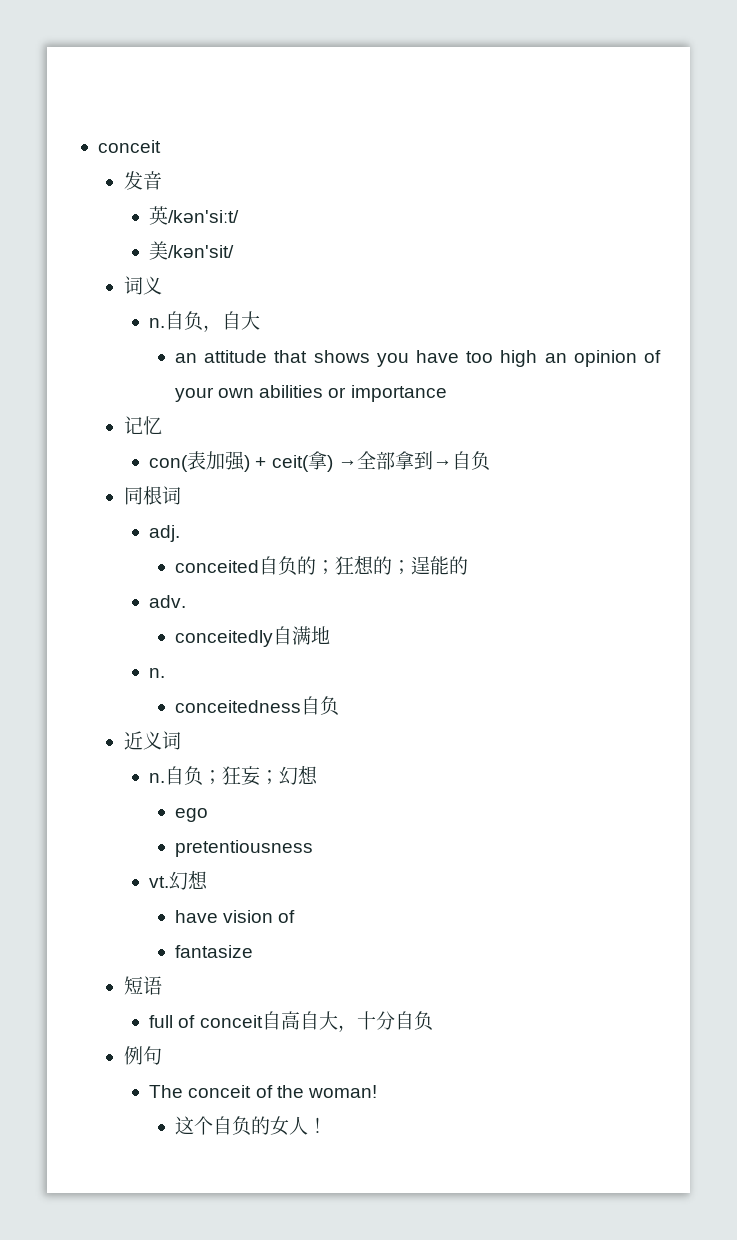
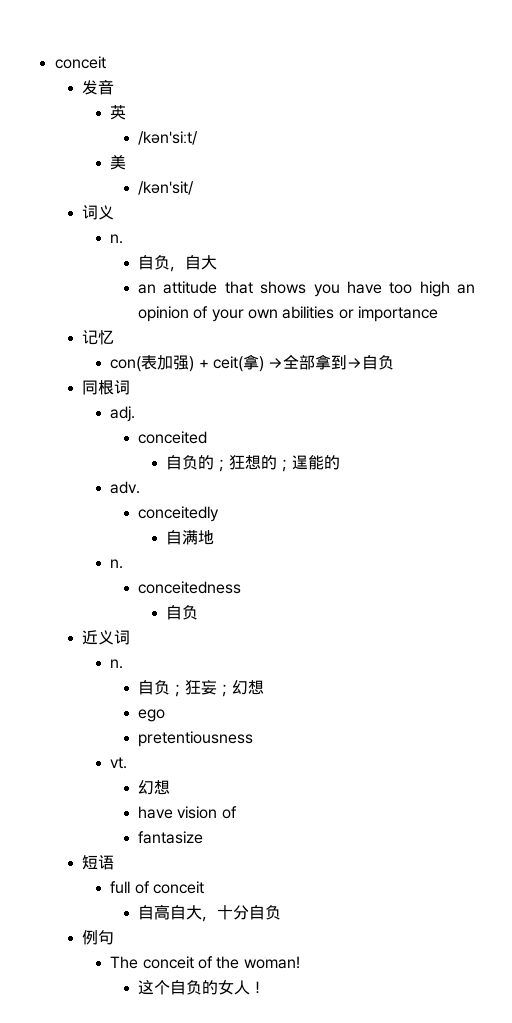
(169, 215) none -> (127, 112) //
(169, 250) none -> (127, 162) //
(166, 323) none -> (124, 239) //
(259, 566) none -> (208, 437) //
(273, 638) none -> (220, 514) //
(301, 706) none -> (242, 587) //
(166, 778) none -> (124, 664) //
(170, 882) none -> (128, 763) //
(263, 1021) none -> (204, 887) //

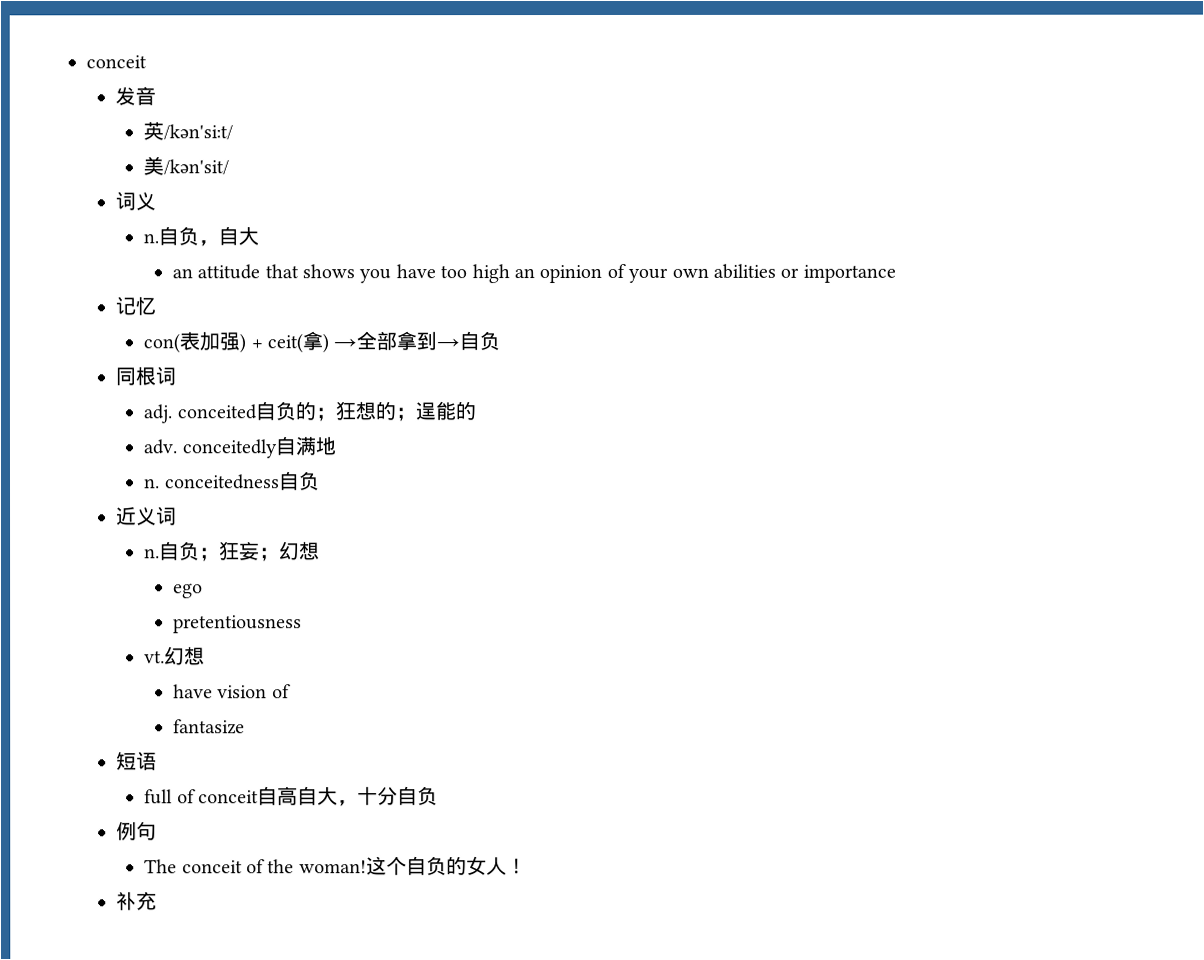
(127, 112) // -> (165, 131) none
(127, 162) // -> (165, 166) none
(124, 239) // -> (160, 238) none
(136, 414) // -> (173, 414) none
(208, 437) // -> (257, 412) none
(141, 487) // -> (178, 447) none
(220, 514) // -> (277, 449) none
(124, 564) // -> (161, 483) none
(242, 587) // -> (280, 482) none
(124, 664) // -> (161, 553) none
(128, 763) // -> (166, 657) none
(204, 887) // -> (259, 797) none
(300, 962) // -> (367, 867) none
(266, 987) none -> [115,891,157,911] // 补充

